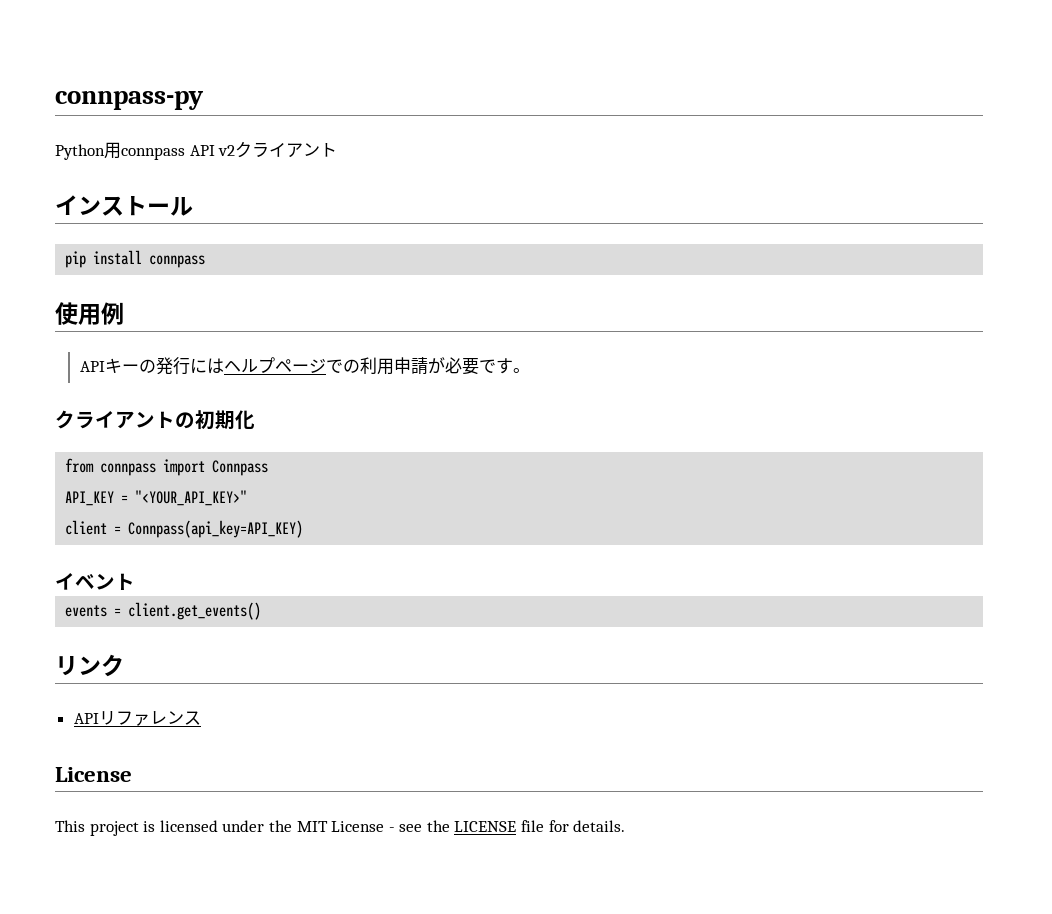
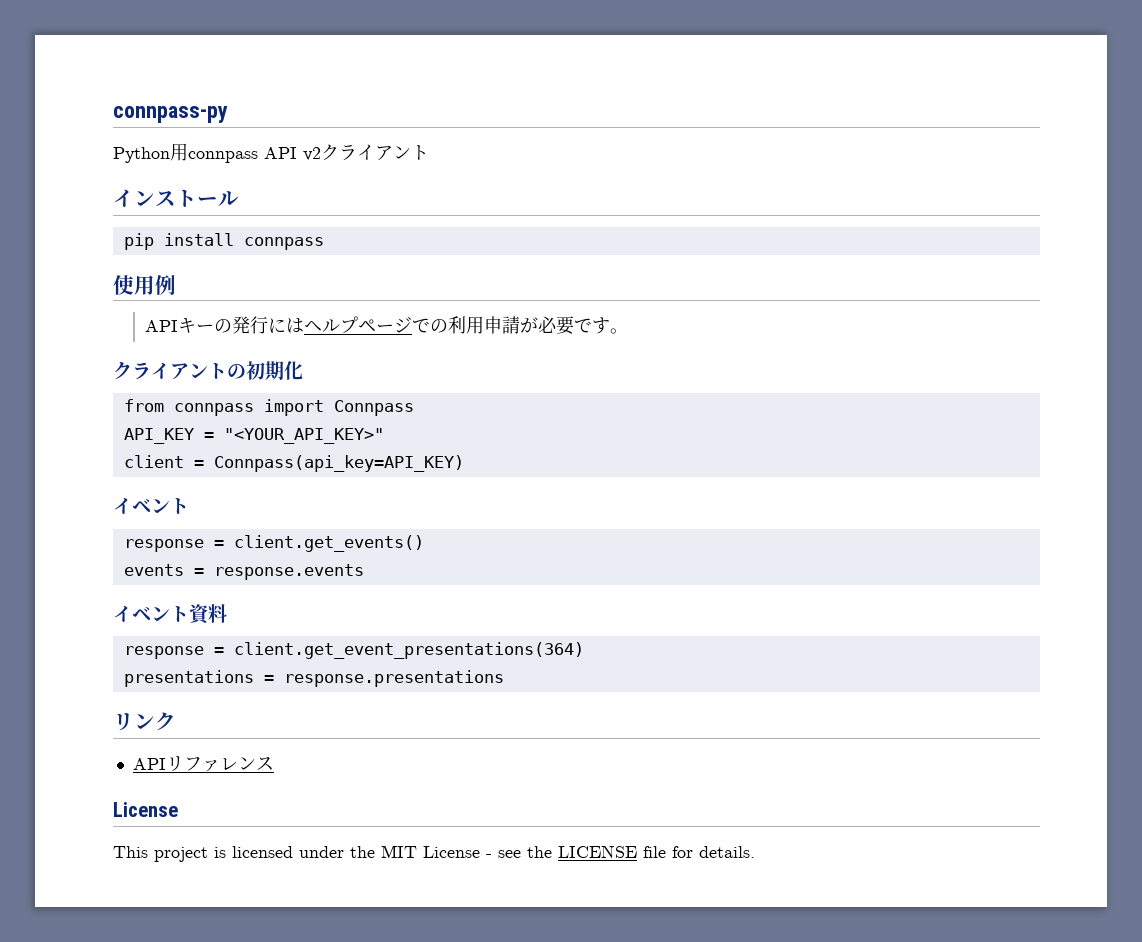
(135, 581) none -> [123,535,424,552] // response = client.get_events()
[128,602,262,620] client.get_events() -> [213,564,364,580] [113,604,227,625] [123,642,584,659] [123,670,504,687] response.events // イベント資料 // response = client.get_event_presentations(364) // presentations = response.presentations

